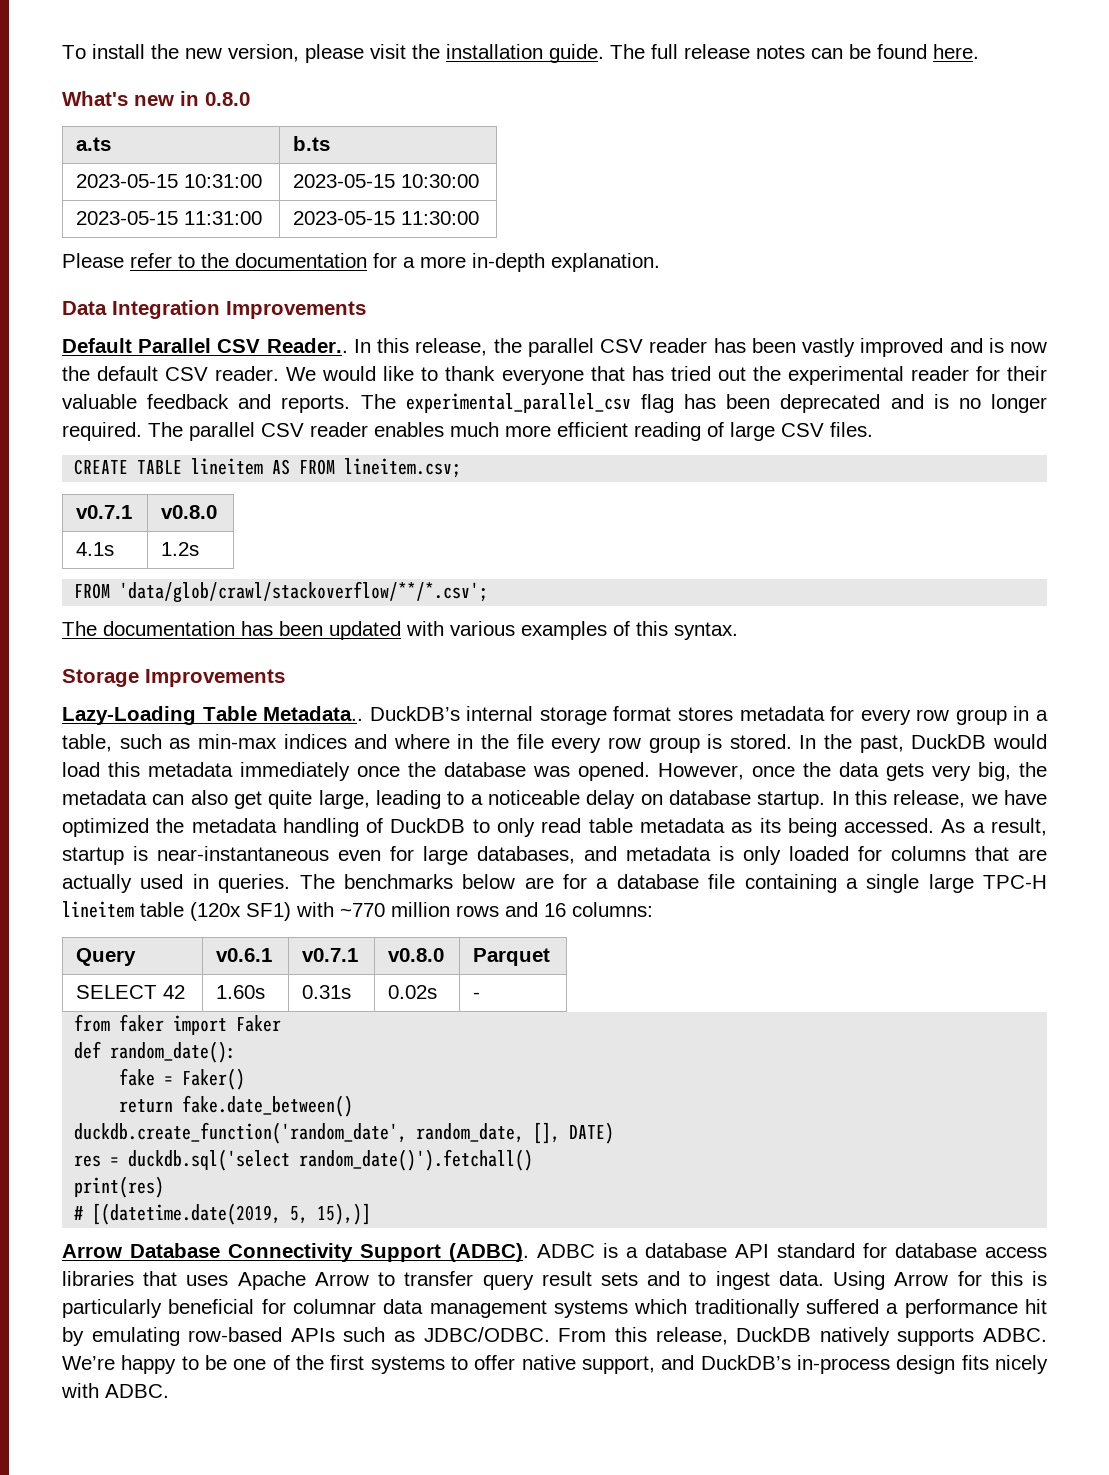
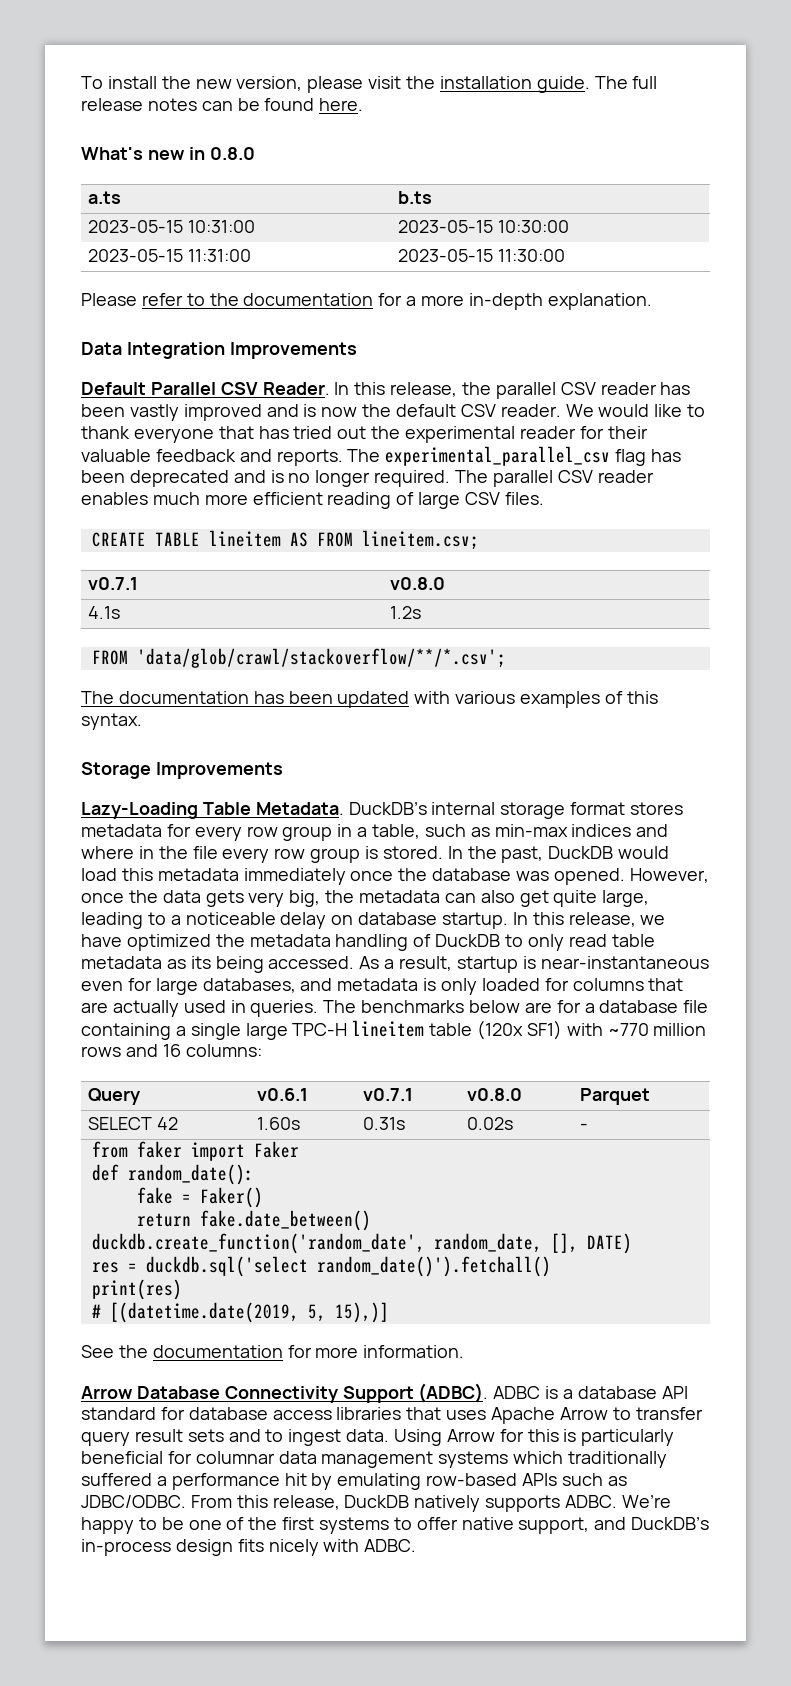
[266,338,348,353] Reader.. -> [262,382,330,395] Reader.
[263,706,364,721] Metadata.. -> [255,802,344,815] Metadata.
(372, 1214) none -> [81,1345,465,1358] // See the documentation for more information.

